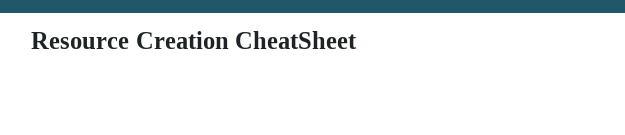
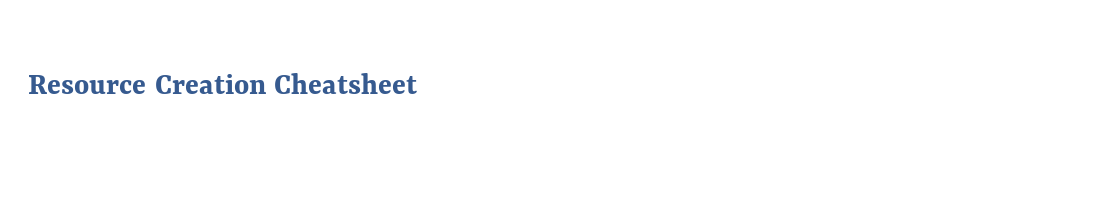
[235,31,358,49] CheatSheet -> [274,73,418,94] Cheatsheet

